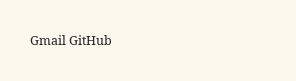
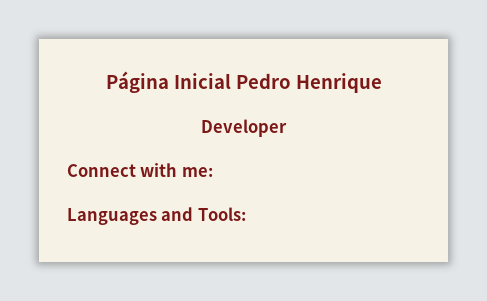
[30,35,113,45] Gmail GitHub -> [105,71,382,93] [201,119,287,137] [67,163,213,177] [67,207,246,225] Página Inicial Pedro Henrique // Developer // Connect with me: // Languages and Tools:

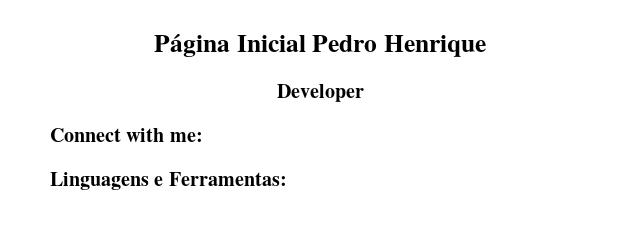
[67,207,246,225] Languages and Tools: -> [50,172,287,190] Linguagens e Ferramentas:

